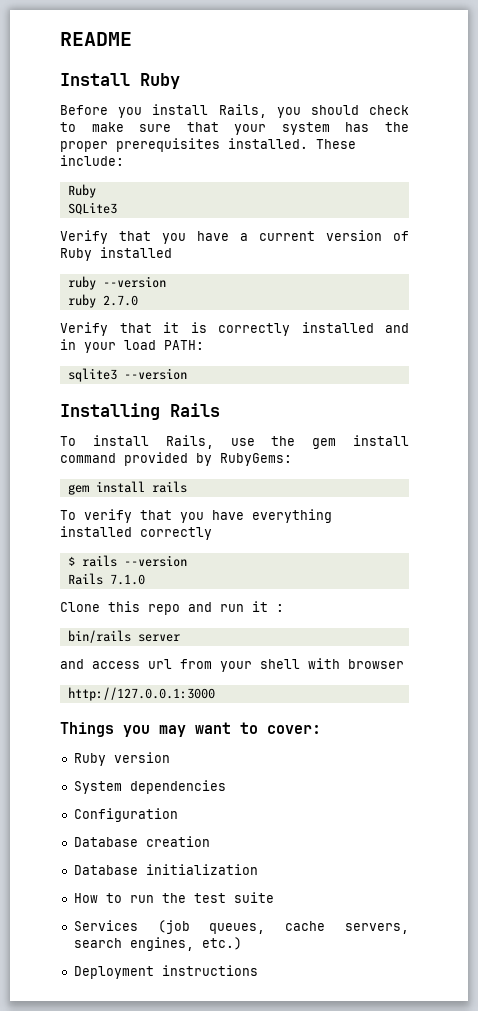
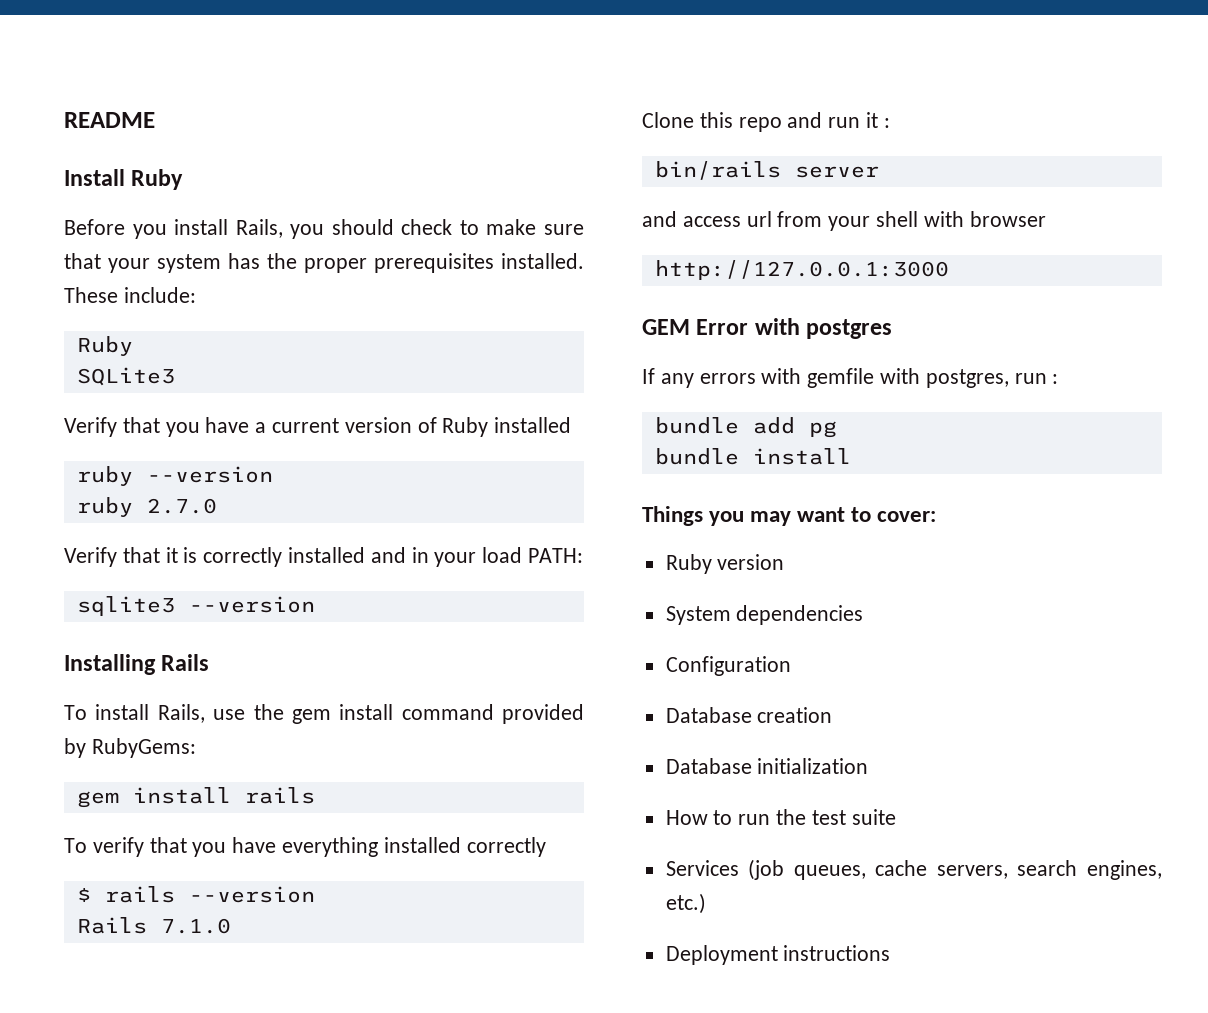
(215, 694) none -> [642,318,893,339] [642,368,1059,388] [654,417,837,438] [654,448,851,465] // GEM Error with postgres // If any errors with gemfile with postgres, run : // bundle add pg // bundle install

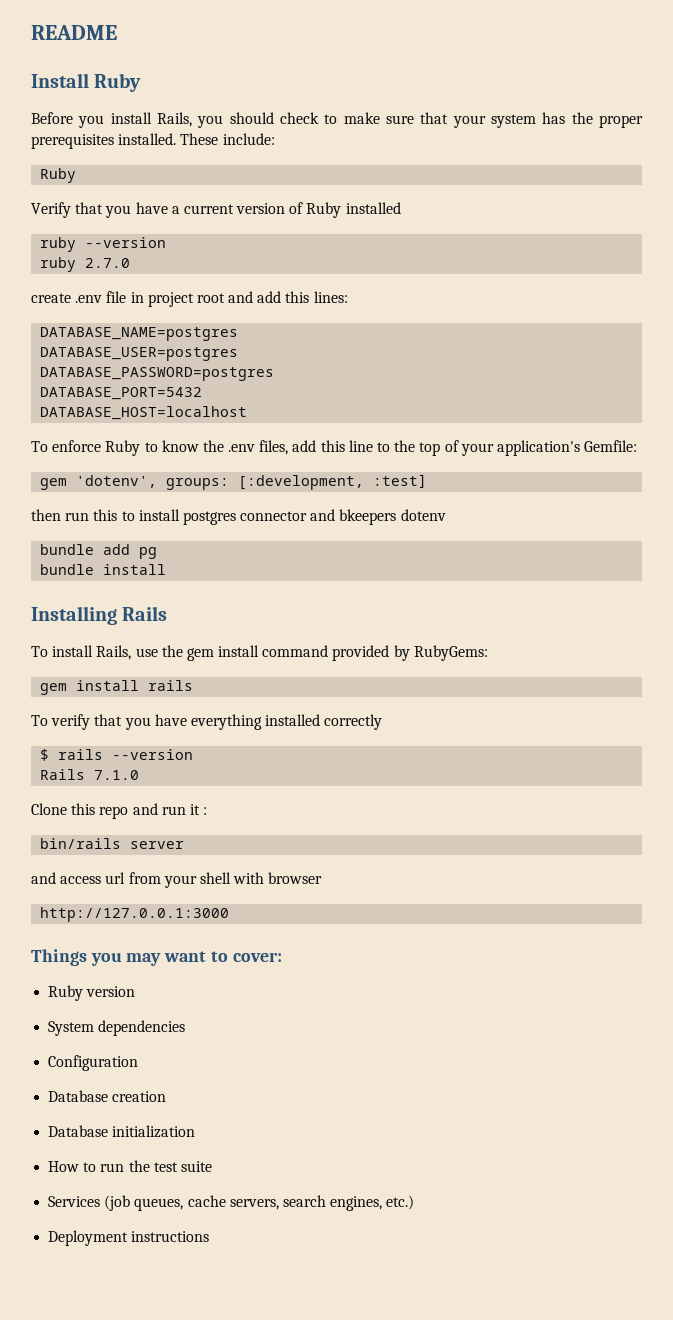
[76,367,175,386] // SQLite3 -> (77, 175) none
[64,547,584,567] [76,596,315,616] Verify that it is correctly installed and in your load PATH: // sqlite3 --version -> [31,291,348,307] [40,327,239,341] [40,347,239,361] [40,367,275,381] [40,387,203,400] [40,406,248,420] [31,440,638,456] [40,474,428,490] [31,509,446,525] [40,544,158,559] [40,564,167,575] create .env file in project root and add this lines: // DATABASE_NAME=postgres // DATABASE_USER=postgres // DATABASE_PASSWORD=postgres // DATABASE_PORT=5432 // DATABASE_HOST=localhost // To enforce Ruby to know the .env files, add this line to the top of your application's Gemfile: // gem 'dotenv', groups: [:development, :test] // then run this to install postgres connector and bkeepers dotenv // bundle add pg // bundle install
[642,318,893,339] [642,368,1059,388] [654,417,837,438] [654,448,851,465] // GEM Error with postgres // If any errors with gemfile with postgres, run : // bundle add pg // bundle install -> (230, 914) none

